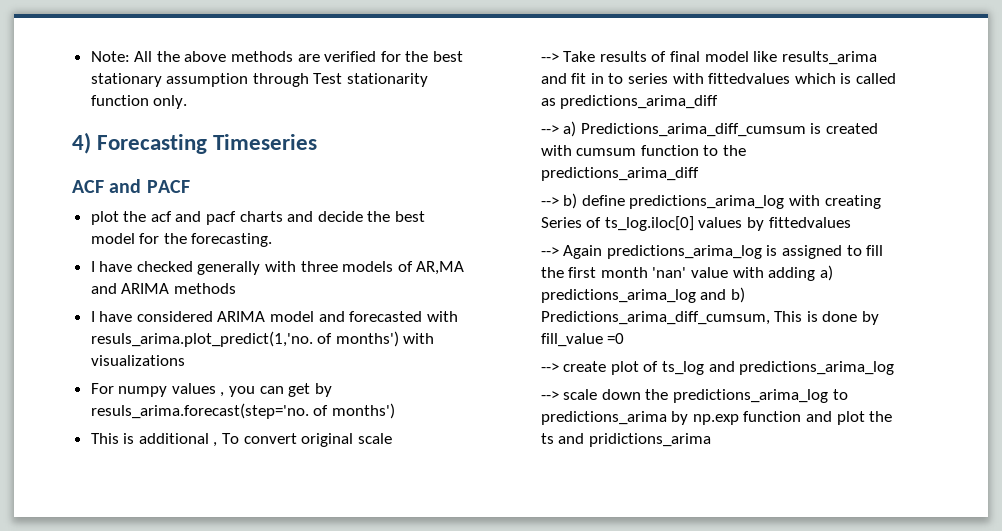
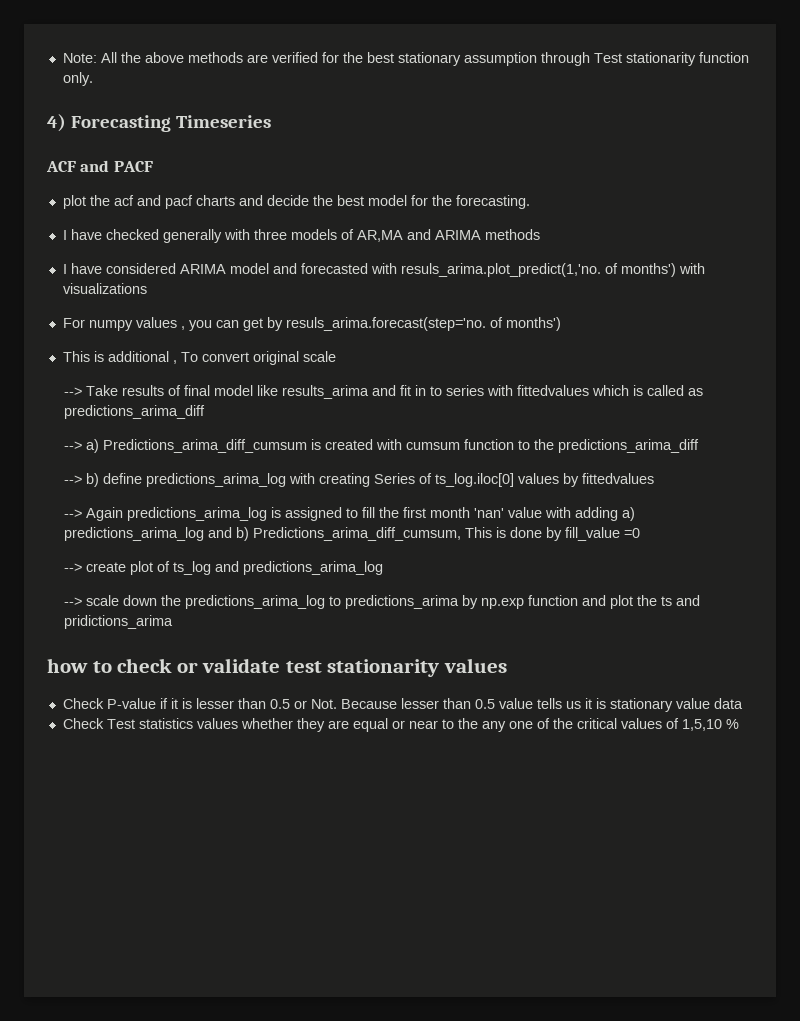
(711, 440) none -> [47,658,507,677] [62,698,743,712] [62,718,739,732] // how to check or validate test stationarity values // Check P-value if it is lesser than 0.5 or Not. Because lesser than 0.5 value tells us it is stationary value data // Check Test statistics values whether they are equal or near to the any one of the critical values of 1,5,10 %

